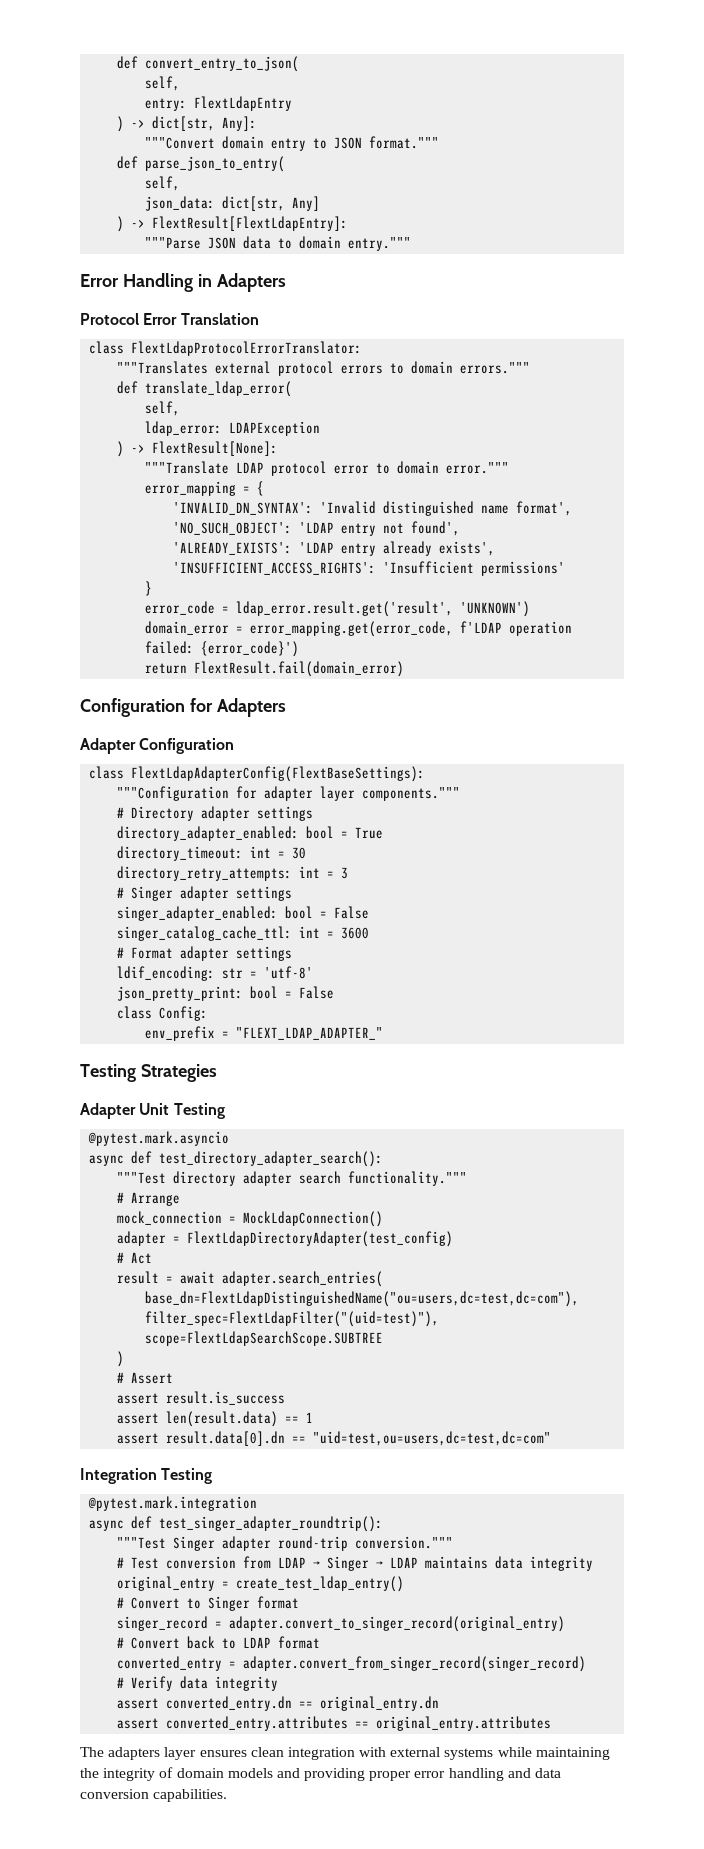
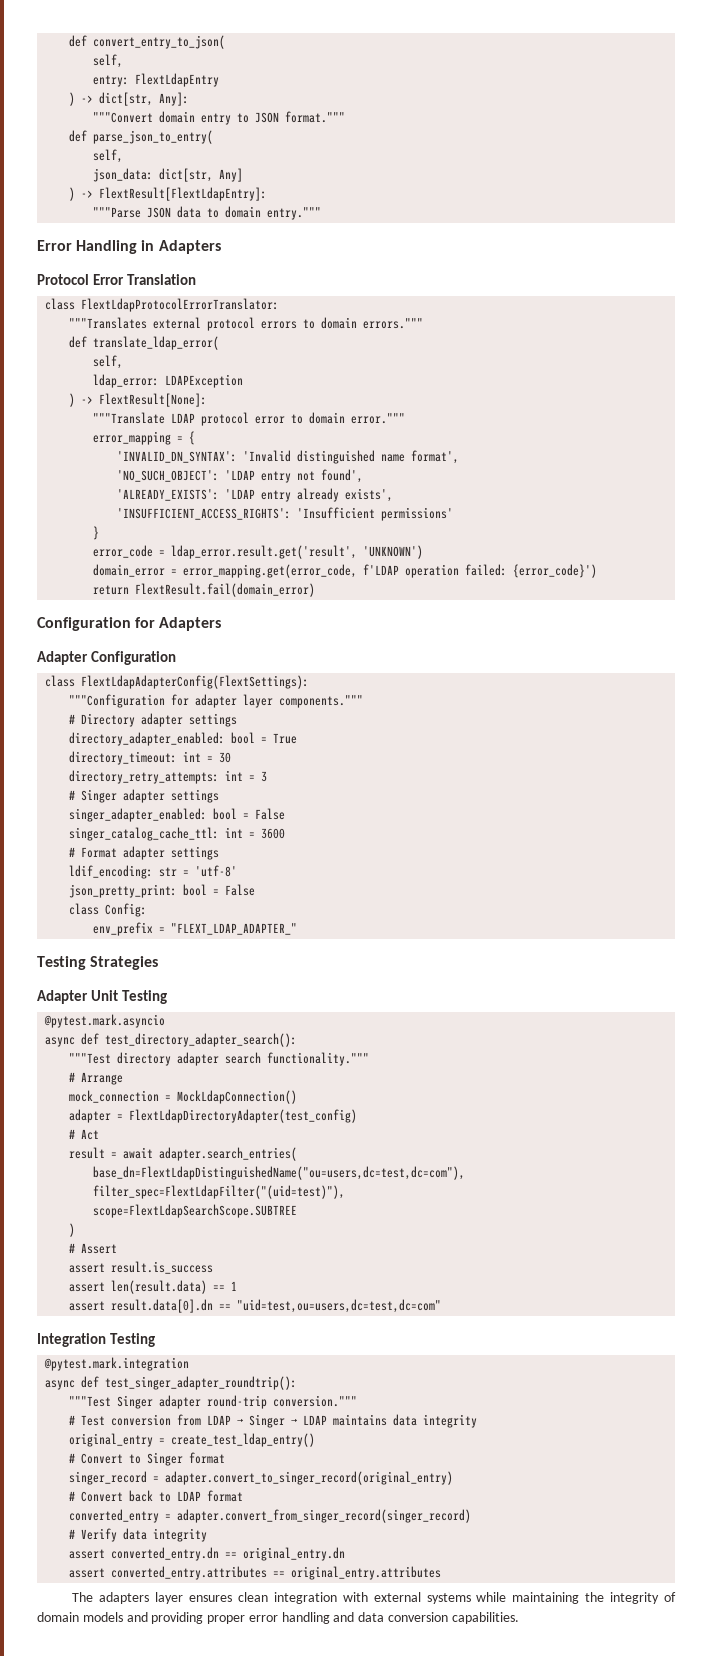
[131,766,426,782] FlextLdapAdapterConfig(FlextBaseSettings): -> [81,675,310,689] FlextLdapAdapterConfig(FlextSettings):

